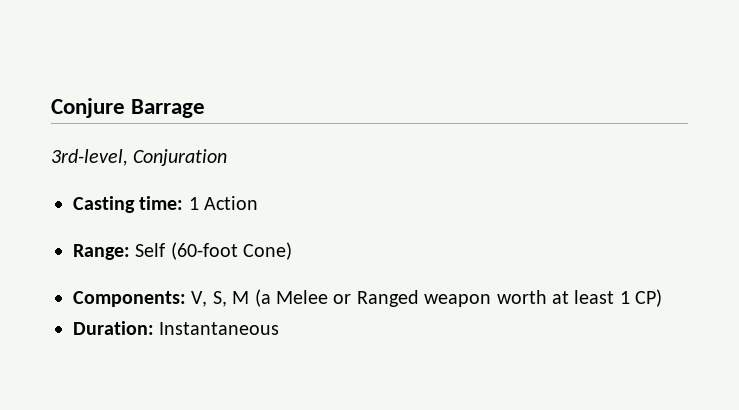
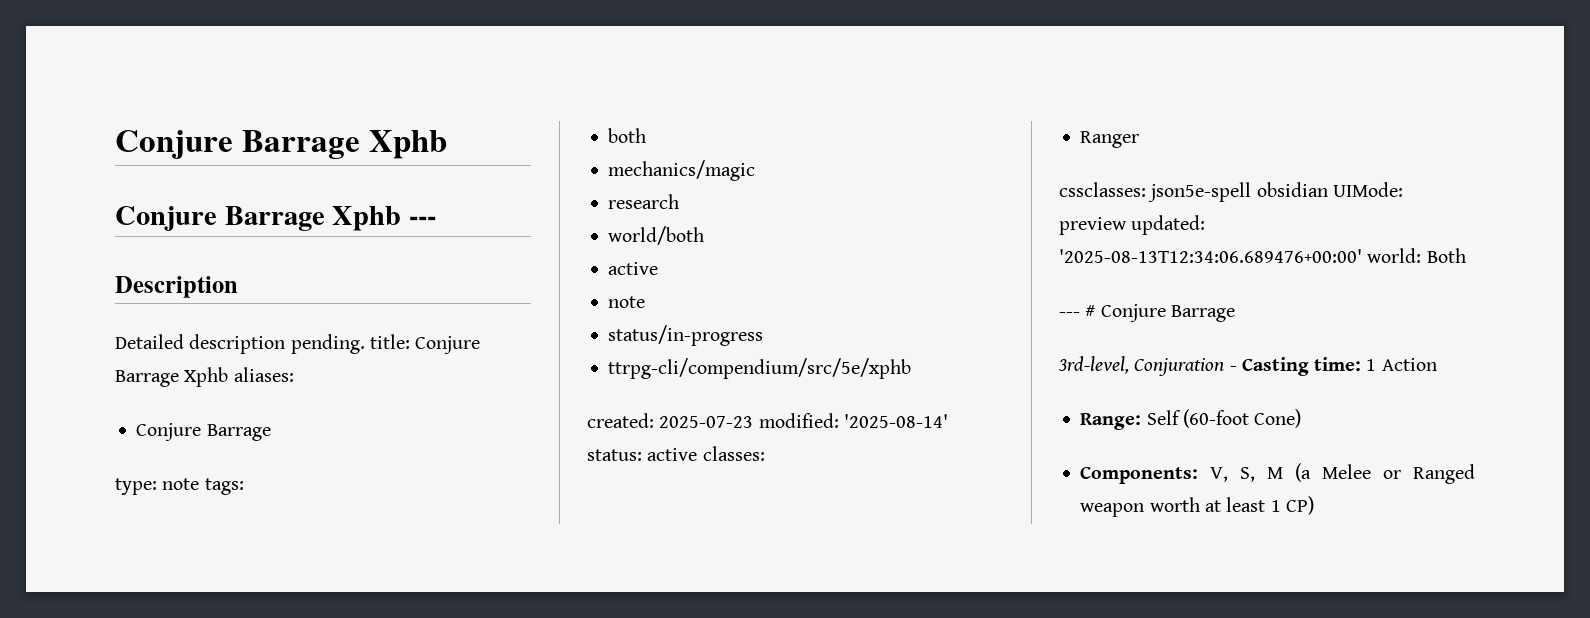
[51,98,206,118] Conjure Barrage -> [115,130,447,159] [115,206,437,231] [115,276,238,298] [115,334,481,354] [115,367,294,387] [136,423,271,441] [115,478,244,495] [608,128,647,143] [608,160,756,181] [608,194,680,209] [608,226,705,245] [608,262,659,275] [608,296,646,308] [608,325,764,346] [608,358,912,379] [587,413,948,428] [587,446,765,461] [1080,131,1140,148] [1059,182,1403,202] [1059,215,1206,235] [1059,248,1466,263] [1059,304,1235,322] Conjure Barrage Xphb // Conjure Barrage Xphb --- // Description // Detailed description pending. title: Conjure Barrage Xphb aliases: // Conjure Barrage // type: note tags: // both // mechanics/magic // research // world/both // active // note // status/in-progress // ttrpg-cli/compendium/src/5e/xphb // created: 2025-07-23 modified: '2025-08-14' status: active classes: // Ranger // cssclasses: json5e-spell obsidian UIMode: preview updated: '2025-08-13T12:34:06.689476+00:00' world: Both // --- # Conjure Barrage
(228, 157) // -> [1229,366,1237,371] -
[73,321,280,335] // Duration: Instantaneous -> (1314, 505) none

